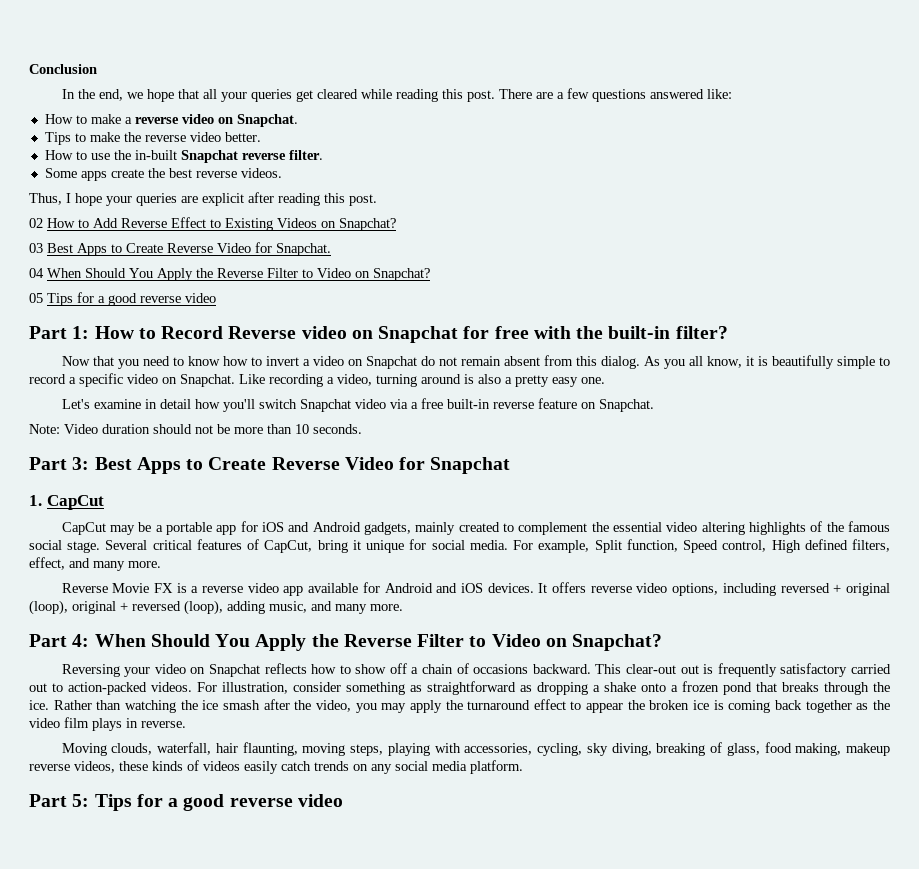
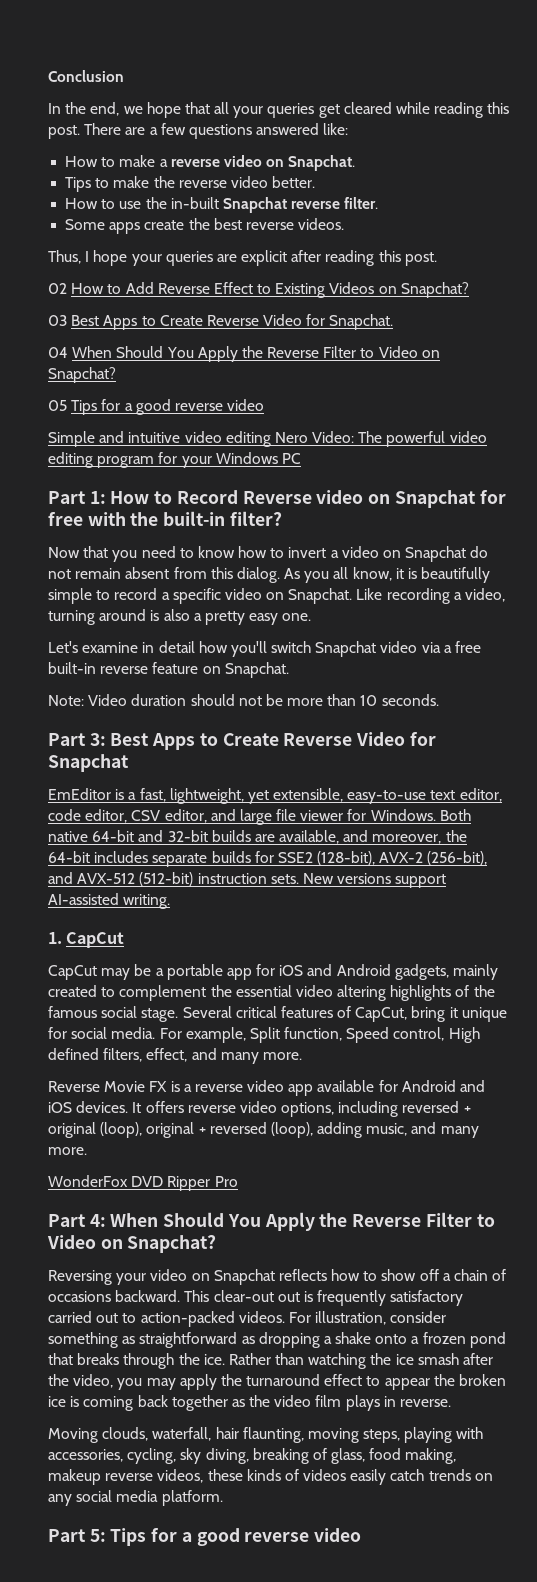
(216, 298) none -> [48,431,487,447] [48,452,301,468] // Simple and intuitive video editing Nero Video: The powerful video editing program for your Windows PC
(511, 465) none -> [48,788,502,804] [48,809,471,825] [48,830,467,844] [48,851,488,867] [48,872,447,888] [48,893,171,909] // EmEditor is a fast, lightweight, yet extensible, easy-to-use text editor, code editor, CSV editor, and large file viewer for Windows. Both native 64-bit and 32-bit builds are available, and moreover, the 64-bit includes separate builds for SSE2 (128-bit), AVX-2 (256-bit), and AVX-512 (512-bit) instruction sets. New versions support AI-assisted writing.
(403, 607) none -> [48,1175,238,1191] // WonderFox DVD Ripper Pro

